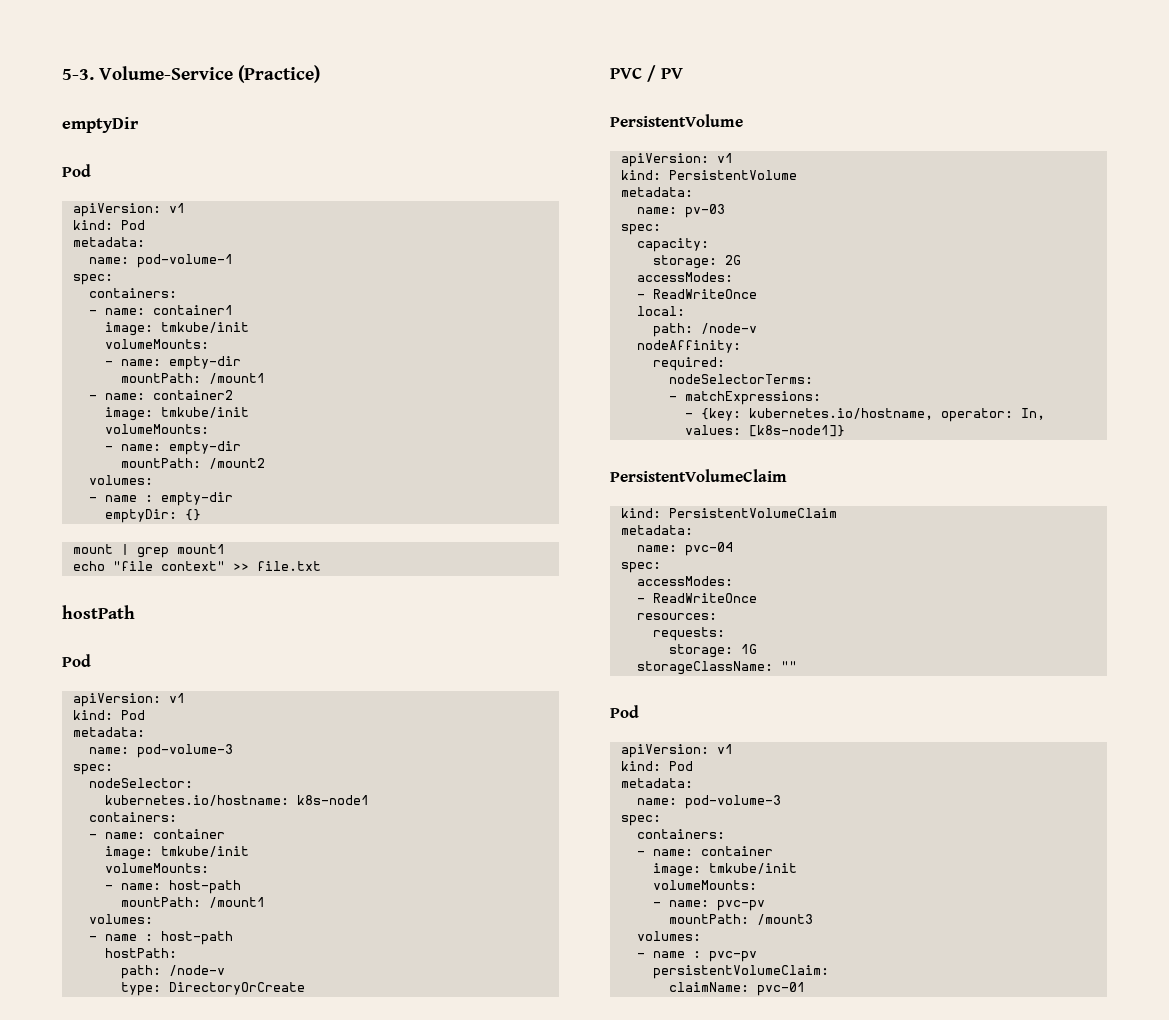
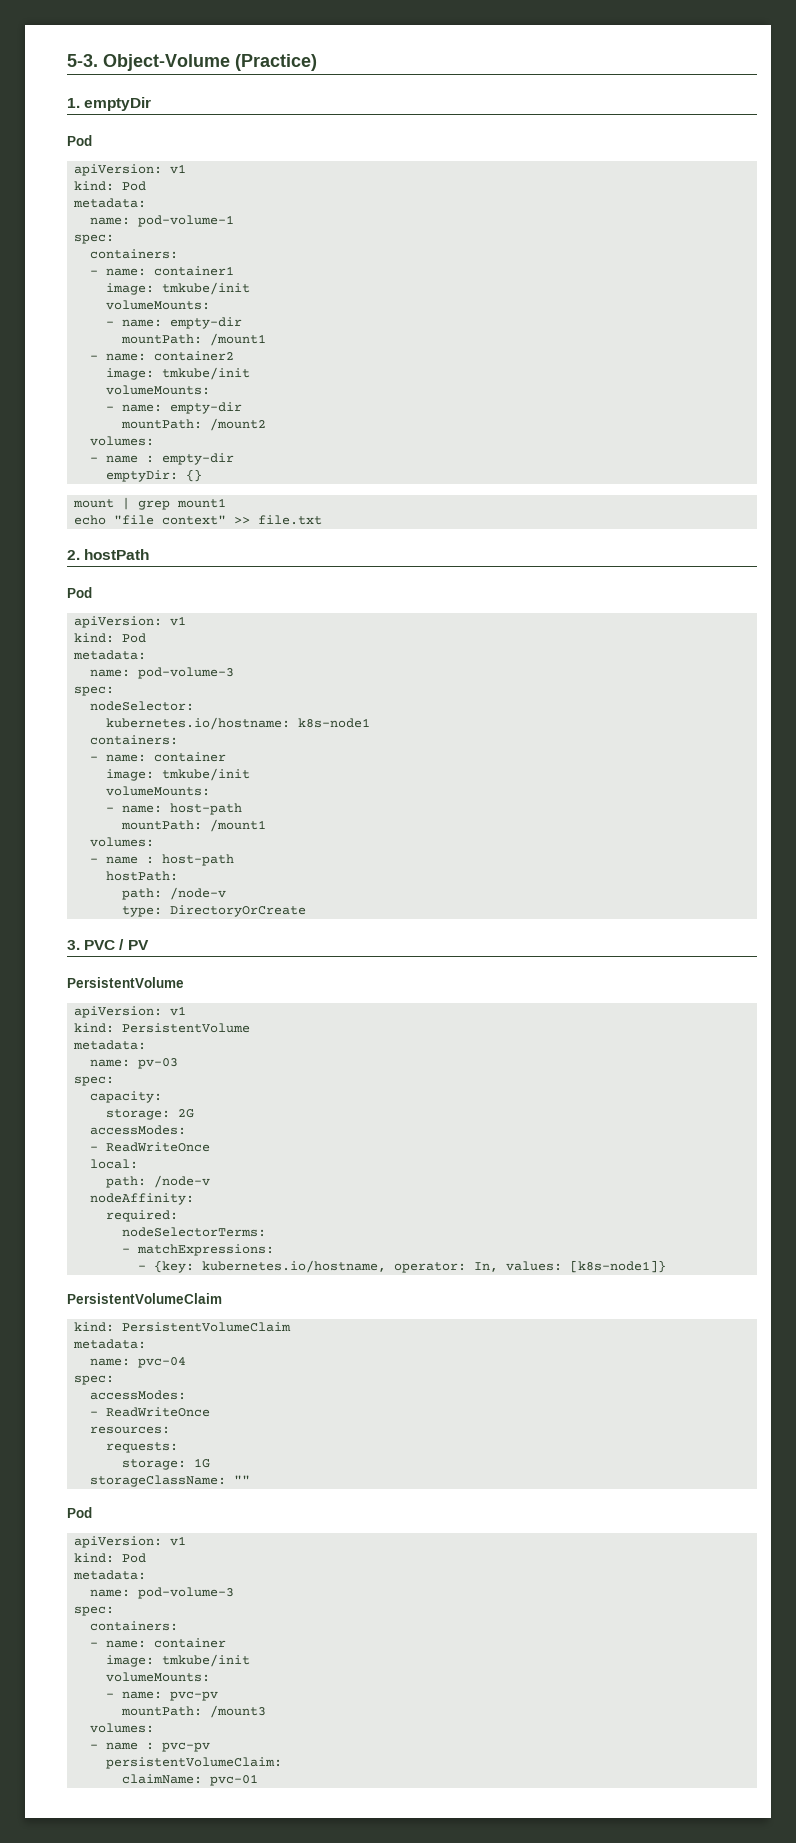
[99,66,233,80] Volume-Service -> [103,54,230,71] Object-Volume
(320, 74) none -> [67,98,80,108] 1.
(321, 566) none -> [67,550,80,560] 2.
(305, 988) none -> [67,940,80,950] 3.

